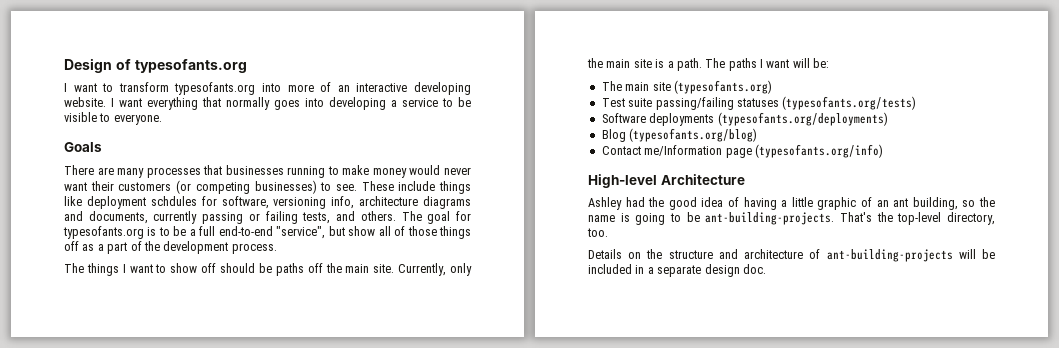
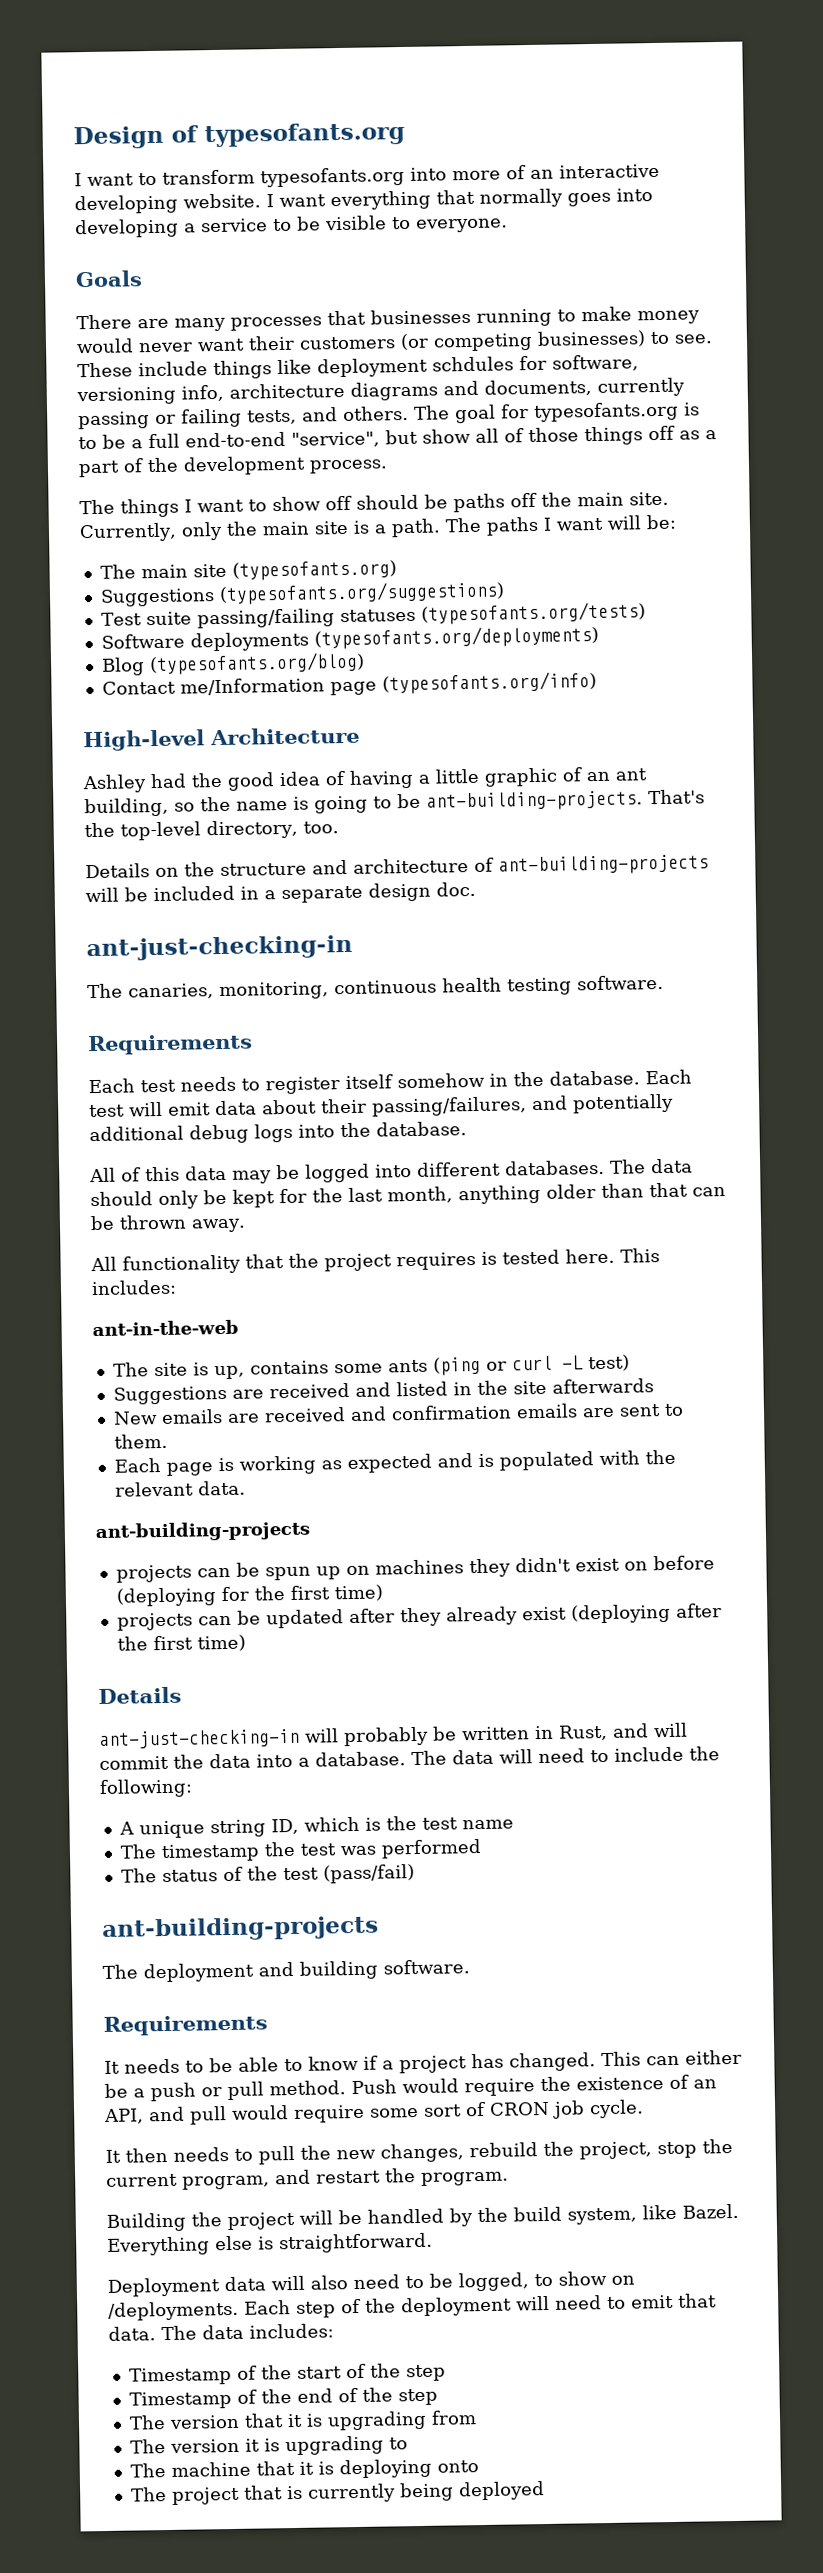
(772, 87) none -> [99,580,505,607] // Suggestions (typesofants.org/suggestions)
(766, 269) none -> [86,934,353,962] [87,974,664,1001] [87,1033,253,1056] [88,1069,692,1095] [89,1093,674,1118] [89,1121,467,1144] [89,1158,693,1184] [90,1182,726,1210] [90,1214,246,1233] [90,1248,660,1275] [91,1279,177,1296] [92,1319,239,1337] [112,1354,630,1380] [112,1378,654,1405] [112,1403,684,1425] [113,1433,168,1449] [113,1449,676,1476] [114,1480,246,1497] [95,1520,310,1543] [115,1555,715,1583] [115,1584,383,1607] [116,1603,722,1631] [116,1634,246,1652] [98,1686,182,1705] [99,1722,688,1750] [99,1746,720,1771] [99,1778,193,1799] [118,1815,514,1839] [119,1838,482,1863] [120,1864,415,1884] [102,1915,379,1942] [102,1959,470,1983] [103,2014,268,2036] [104,2049,742,2074] [104,2074,717,2102] [104,2099,644,2125] [105,2139,733,2165] [106,2168,509,2190] [106,2203,739,2232] [107,2232,433,2256] [107,2271,635,2297] [108,2293,717,2321] [108,2323,334,2341] [128,2363,446,2386] [128,2387,438,2410] [128,2410,477,2431] [129,2435,408,2456] [129,2458,479,2479] [130,2481,545,2505] // ant-just-checking-in // The canaries, monitoring, continuous health testing software. // Requirements // Each test needs to register itself somehow in the database. Each test will emit data about their passing/failures, and potentially additional debug logs into the database. // All of this data may be logged into different databases. The data should only be kept for the last month, anything older than that can be thrown away. // All functionality that the project requires is tested here. This includes: // ant-in-the-web // The site is up, contains some ants (ping or curl -L test) // Suggestions are received and listed in the site afterwards // New emails are received and confirmation emails are sent to them. // Each page is working as expected and is populated with the relevant data. // ant-building-projects // projects can be spun up on machines they didn't exist on before (deploying for the first time) // projects can be updated after they already exist (deploying after the first time) // Details // ant-just-checking-in will probably be written in Rust, and will commit the data into a database. The data will need to include the following: // A unique string ID, which is the test name // The timestamp the test was performed // The status of the test (pass/fail) // ant-building-projects // The deployment and building software. // Requirements // It needs to be able to know if a project has changed. This can either be a push or pull method. Push would require the existence of an API, and pull would require some sort of CRON job cycle. // It then needs to pull the new changes, rebuild the project, stop the current program, and restart the program. // Building the project will be handled by the build system, like Bazel. Everything else is straightforward. // Deployment data will also need to be logged, to show on /deployments. Each step of the deployment will need to emit that data. The data includes: // Timestamp of the start of the step // Timestamp of the end of the step // The version that it is upgrading from // The version it is upgrading to // The machine that it is deploying onto // The project that is currently being deployed

